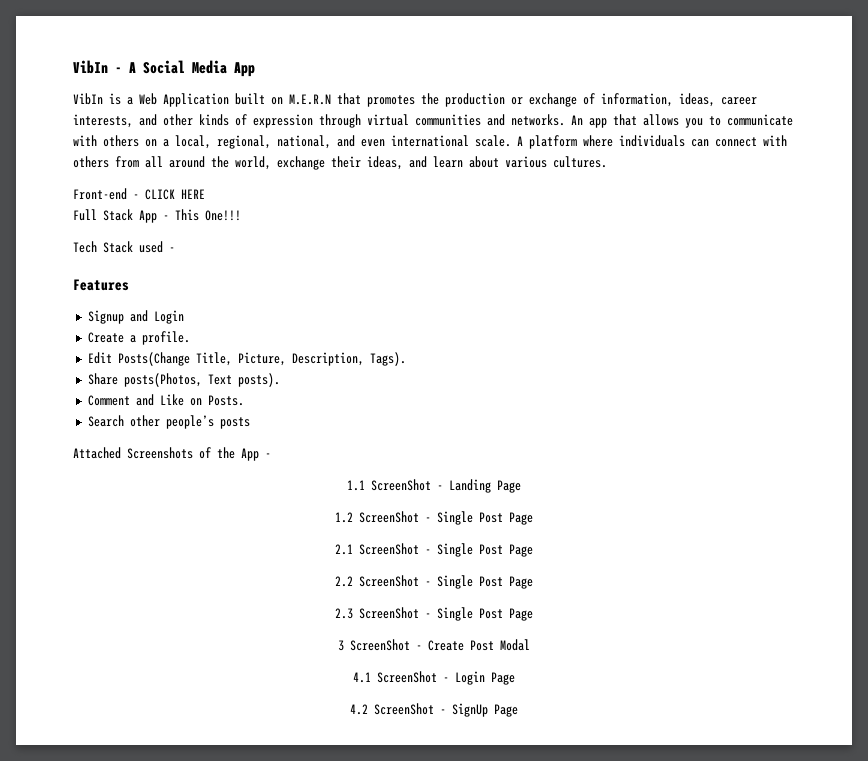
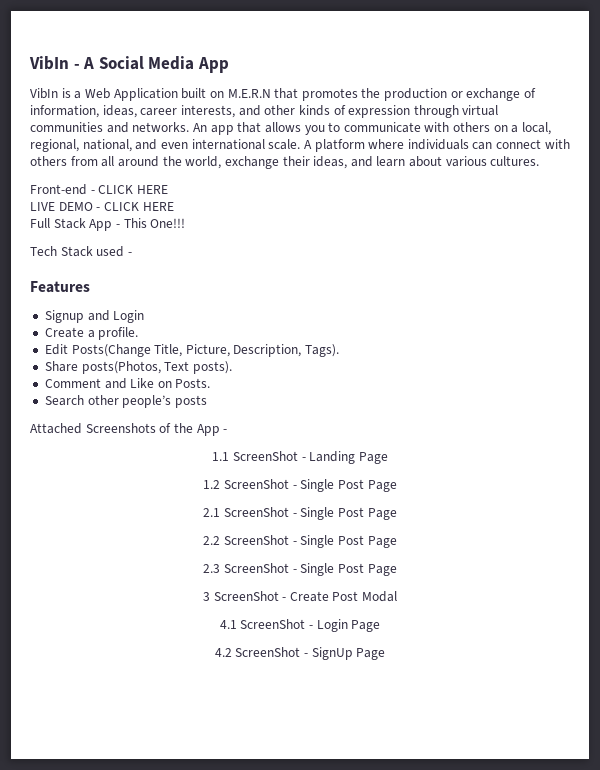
(205, 194) none -> [30,202,174,211] // LIVE DEMO - CLICK HERE

